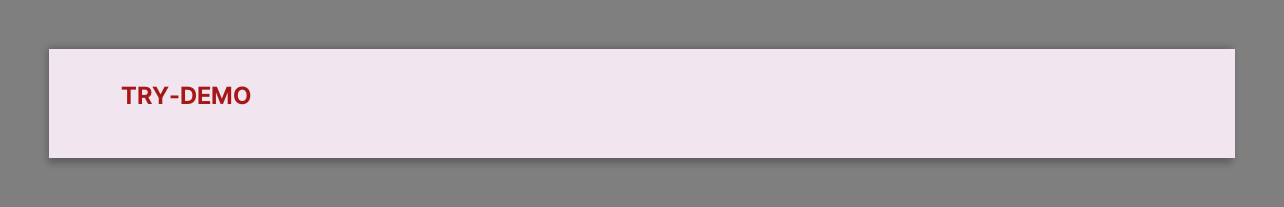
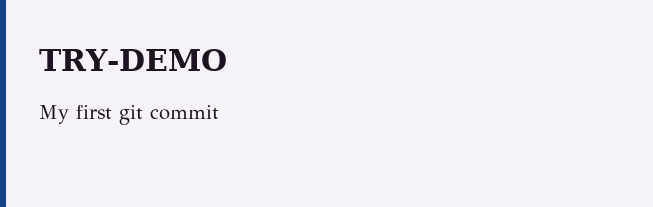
(251, 95) none -> [39,105,219,125] // My first git commit

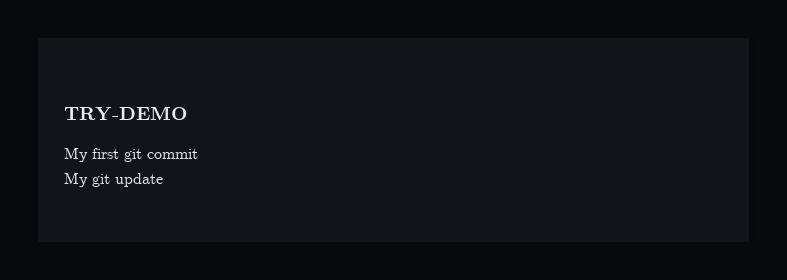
(219, 112) none -> [64,172,163,187] // My git update

